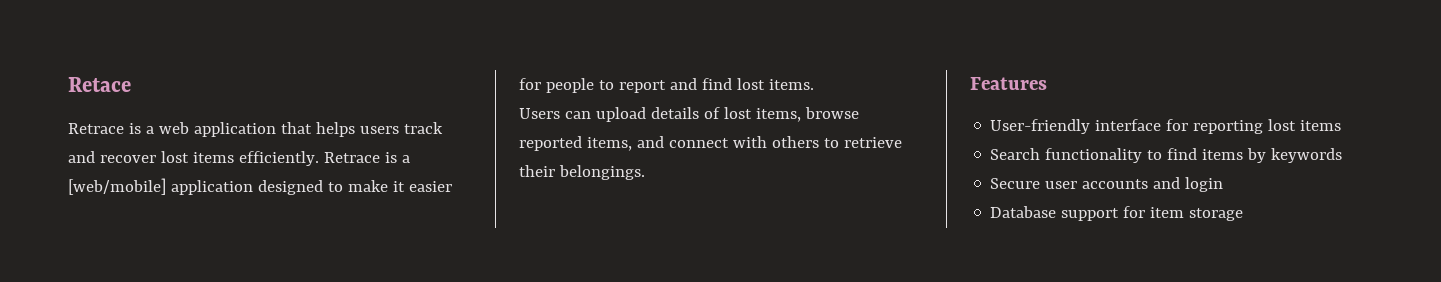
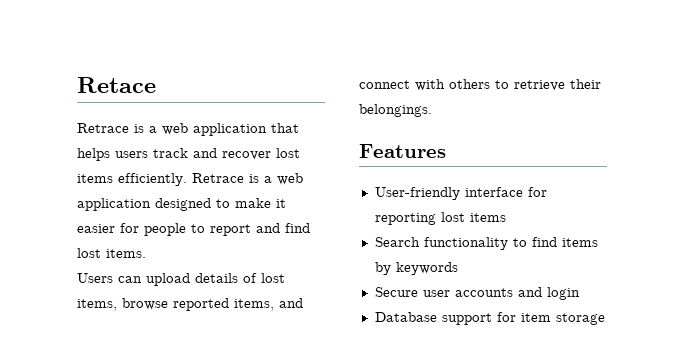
[68,178,166,195] [web/mobile] -> [277,173,303,185] web

